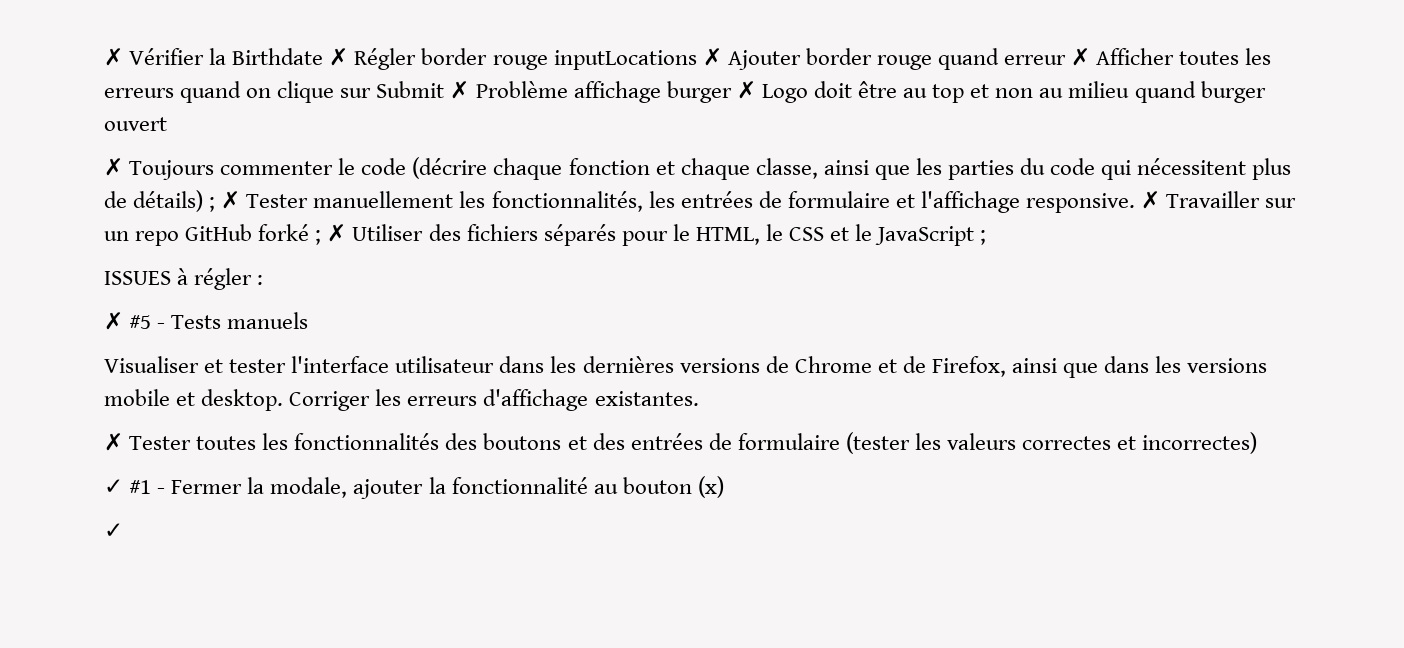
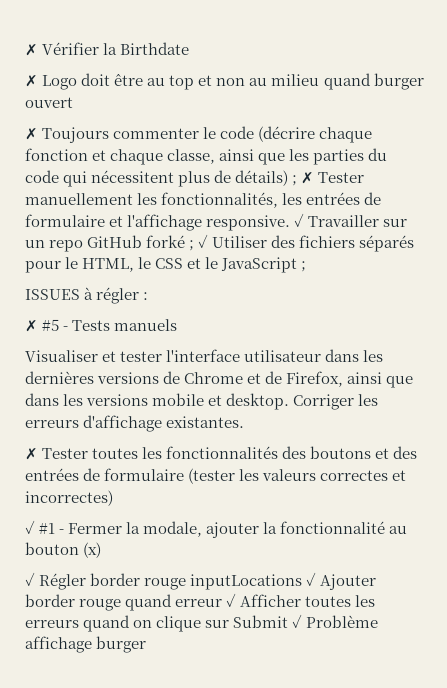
[329,48,1272,70] [104,81,732,103] ✗ Régler border rouge inputLocations ✗ Ajouter border rouge quand erreur ✗ Afficher toutes les erreurs quand on clique sur Submit ✗ Problème affichage burger -> (190, 48) //
[1141,191,1161,209] ✗ -> [294,213,305,227] ✓
[327,224,347,242] ✗ -> [198,234,209,248] ✓
(123, 530) none -> [39,572,377,590] [25,593,376,611] [25,614,379,632] [25,636,147,653] Régler border rouge inputLocations ✓ Ajouter border rouge quand erreur ✓ Afficher toutes les erreurs quand on clique sur Submit ✓ Problème affichage burger

